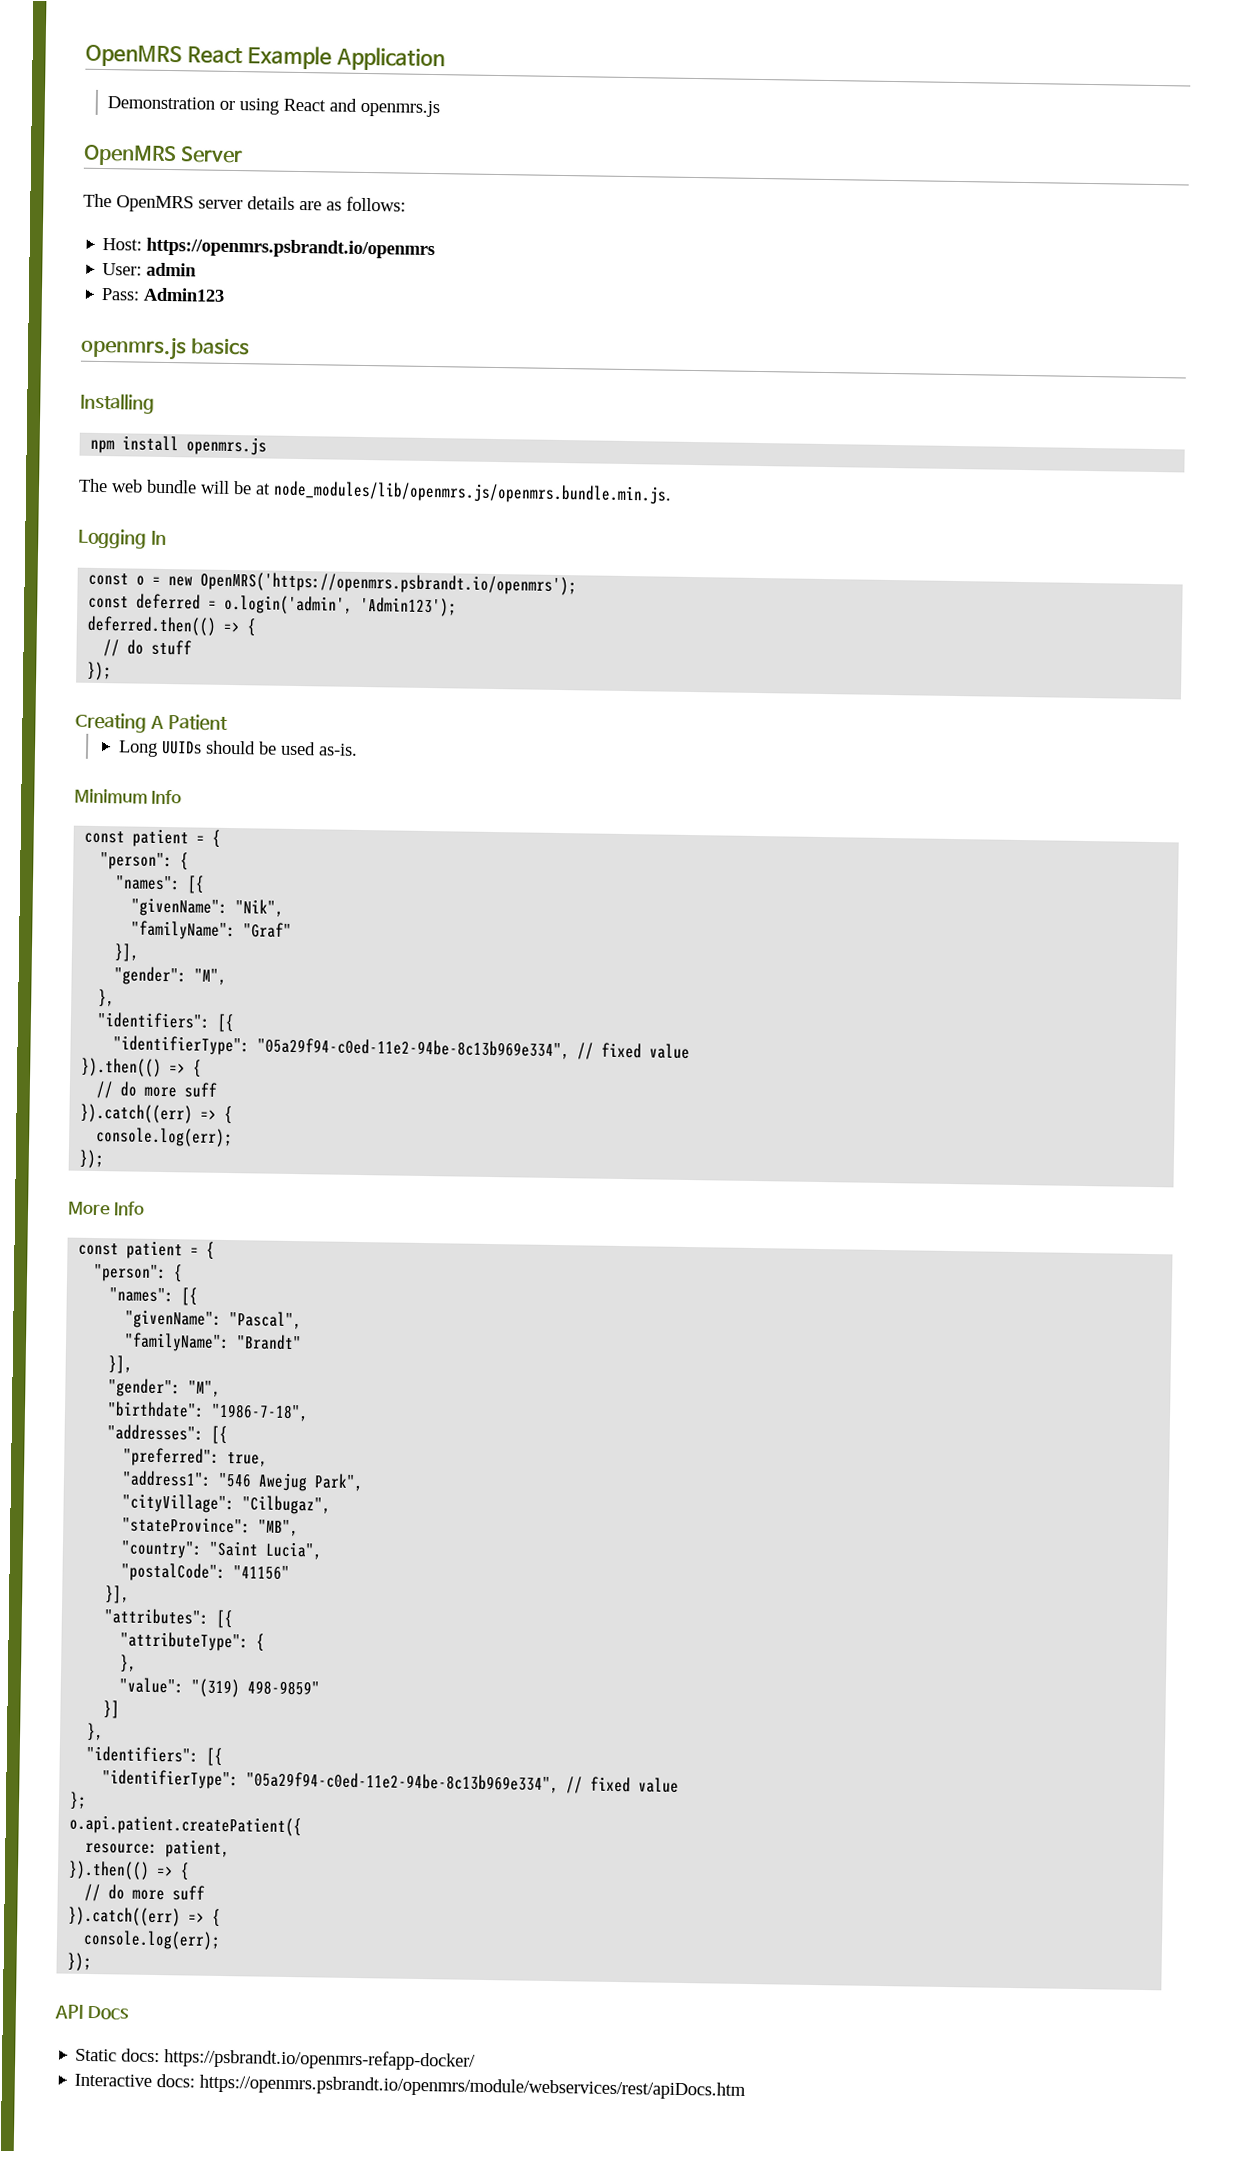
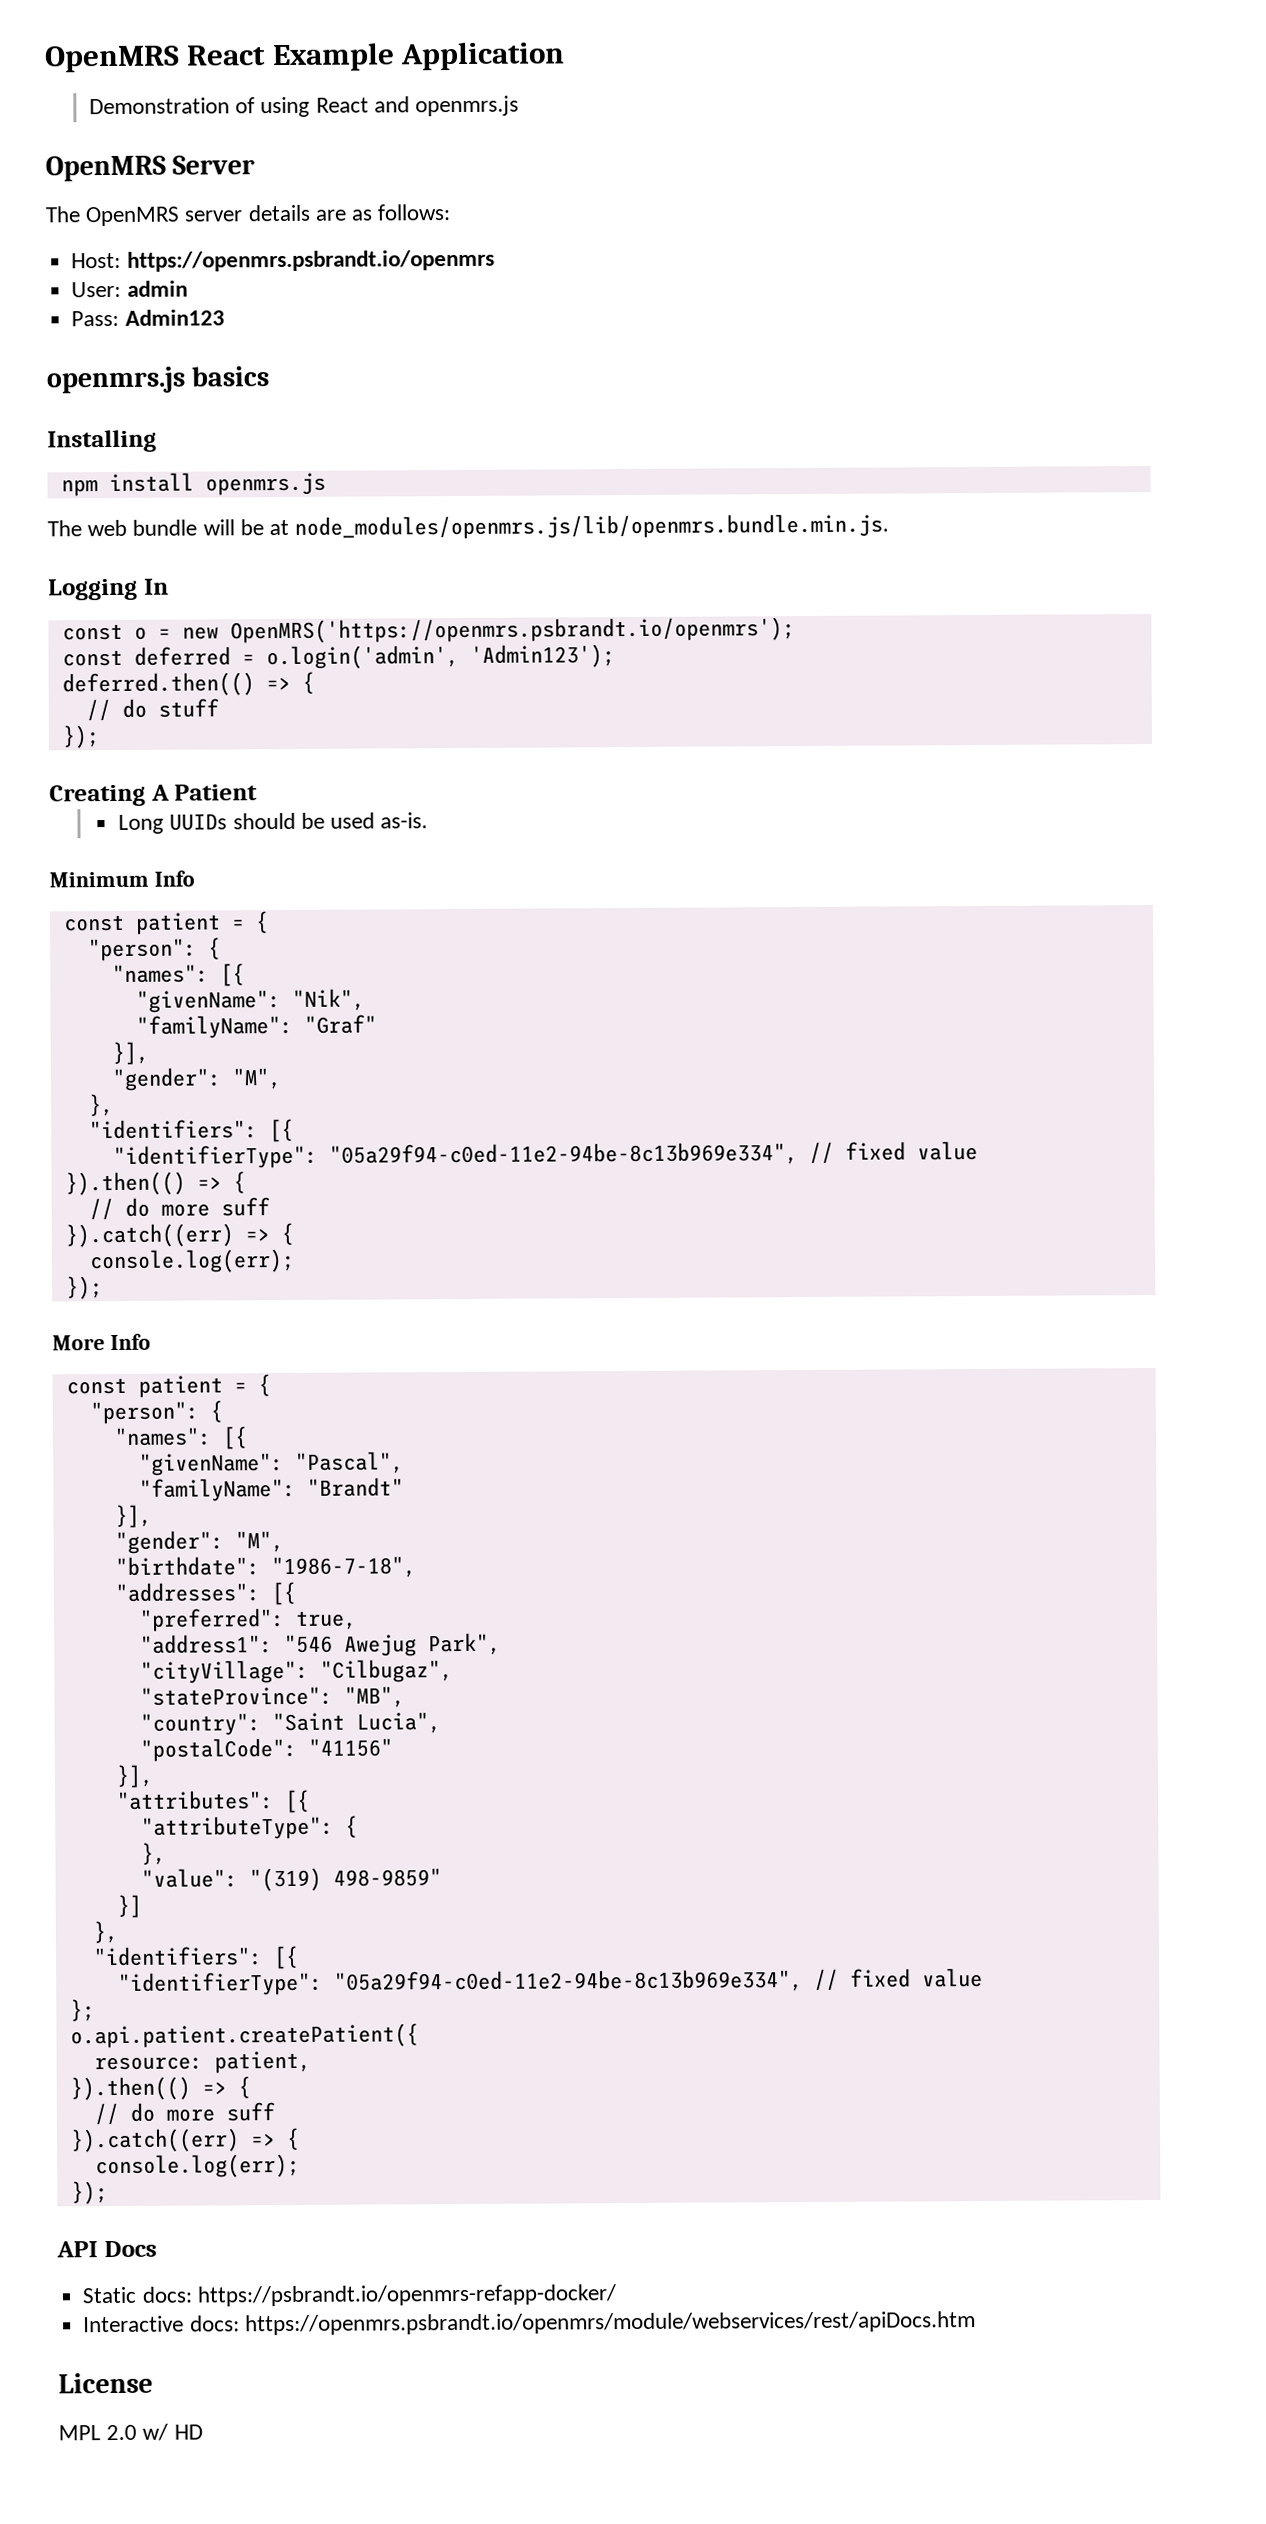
[219,100,236,111] or -> [235,97,256,114] of
[273,480,672,505] node_modules/lib/openmrs.js/openmrs.bundle.min.js. -> [294,513,890,540] node_modules/openmrs.js/lib/openmrs.bundle.min.js.
(747, 2087) none -> [58,2372,153,2394] [58,2423,203,2441] // License // MPL 2.0 w/ HD

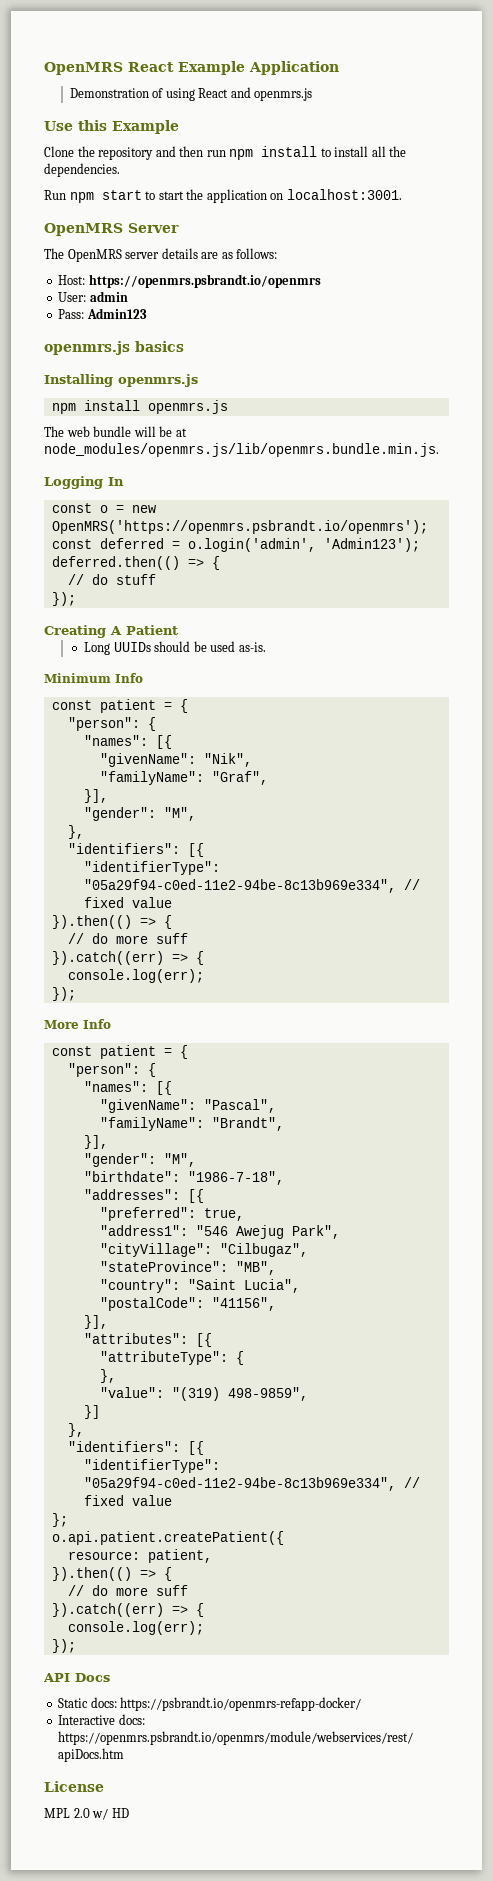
(519, 106) none -> [44,120,179,134] [44,146,407,160] [44,163,120,177] [44,189,402,203] // Use this Example // Clone the repository and then run npm install to install all the dependencies. // Run npm start to start the application on localhost:3001.
(157, 441) none -> [118,374,198,387] openmrs.js
[303,1014,377,1034] "Graf" -> [211,771,268,785] "Graf",
[306,1477,404,1497] "Brandt" -> [211,1117,284,1131] "Brandt",
[307,1738,393,1757] "41156" -> [211,1297,276,1311] "41156",
[332,1868,442,1887] 498-9859" -> [227,1387,308,1401] 498-9859",

